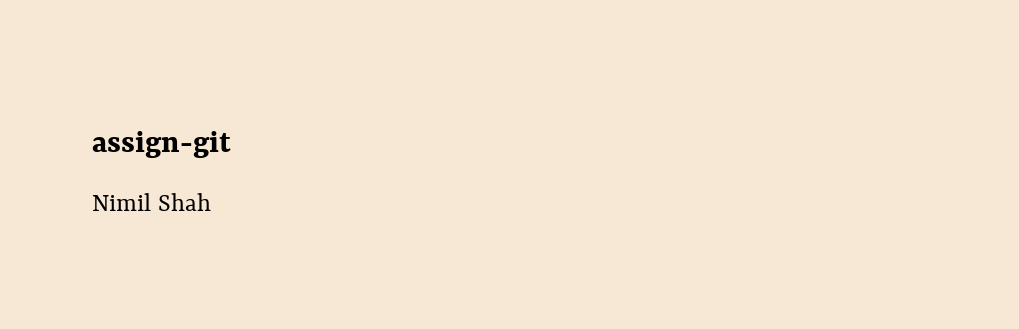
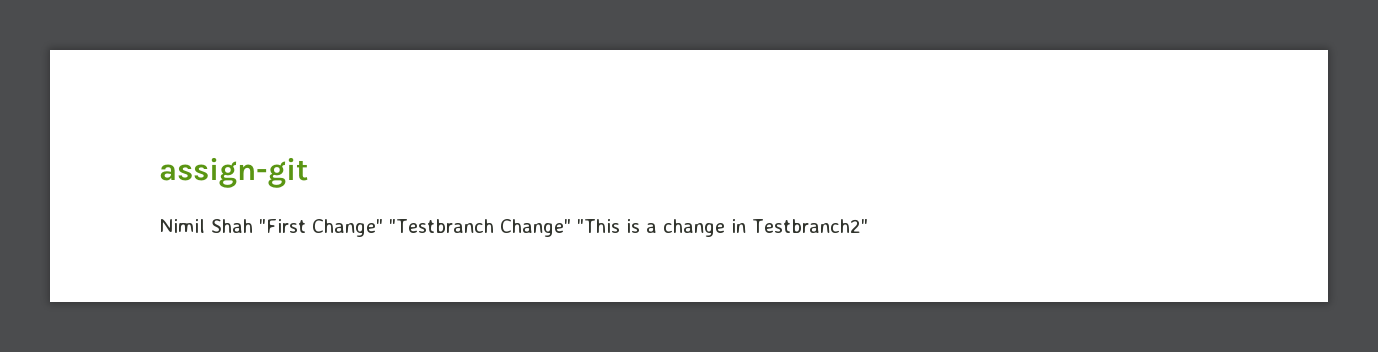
(212, 202) none -> [259,219,868,237] "First Change" "Testbranch Change" "This is a change in Testbranch2"

